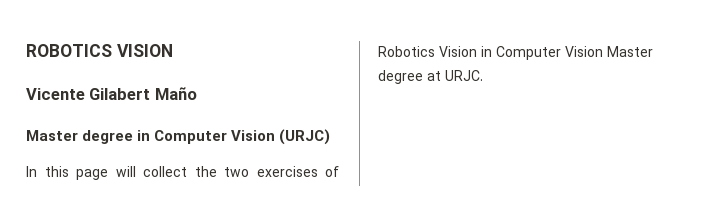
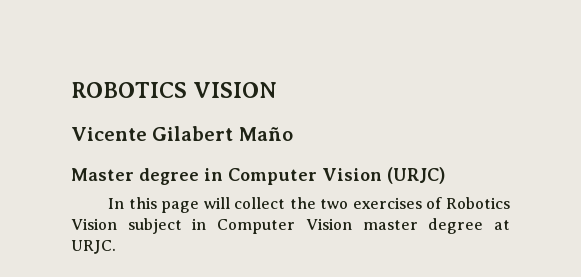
[481,46,653,60] in Computer Vision Master -> [127,218,418,234] subject in Computer Vision master

